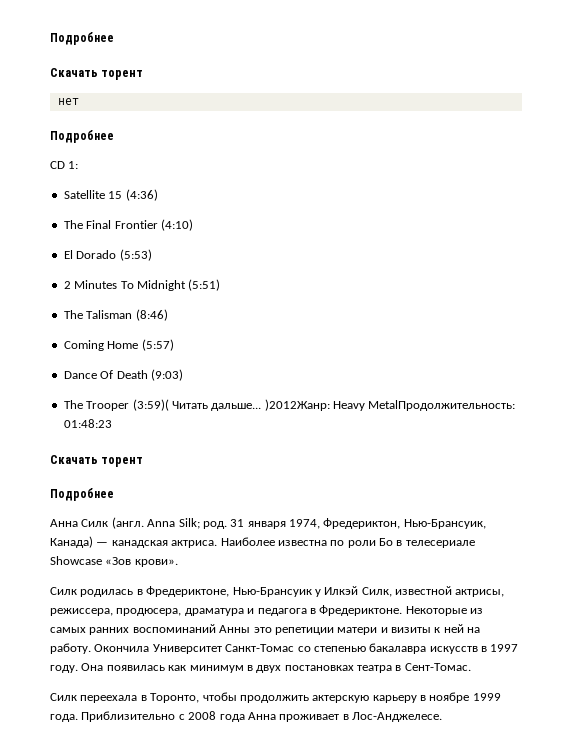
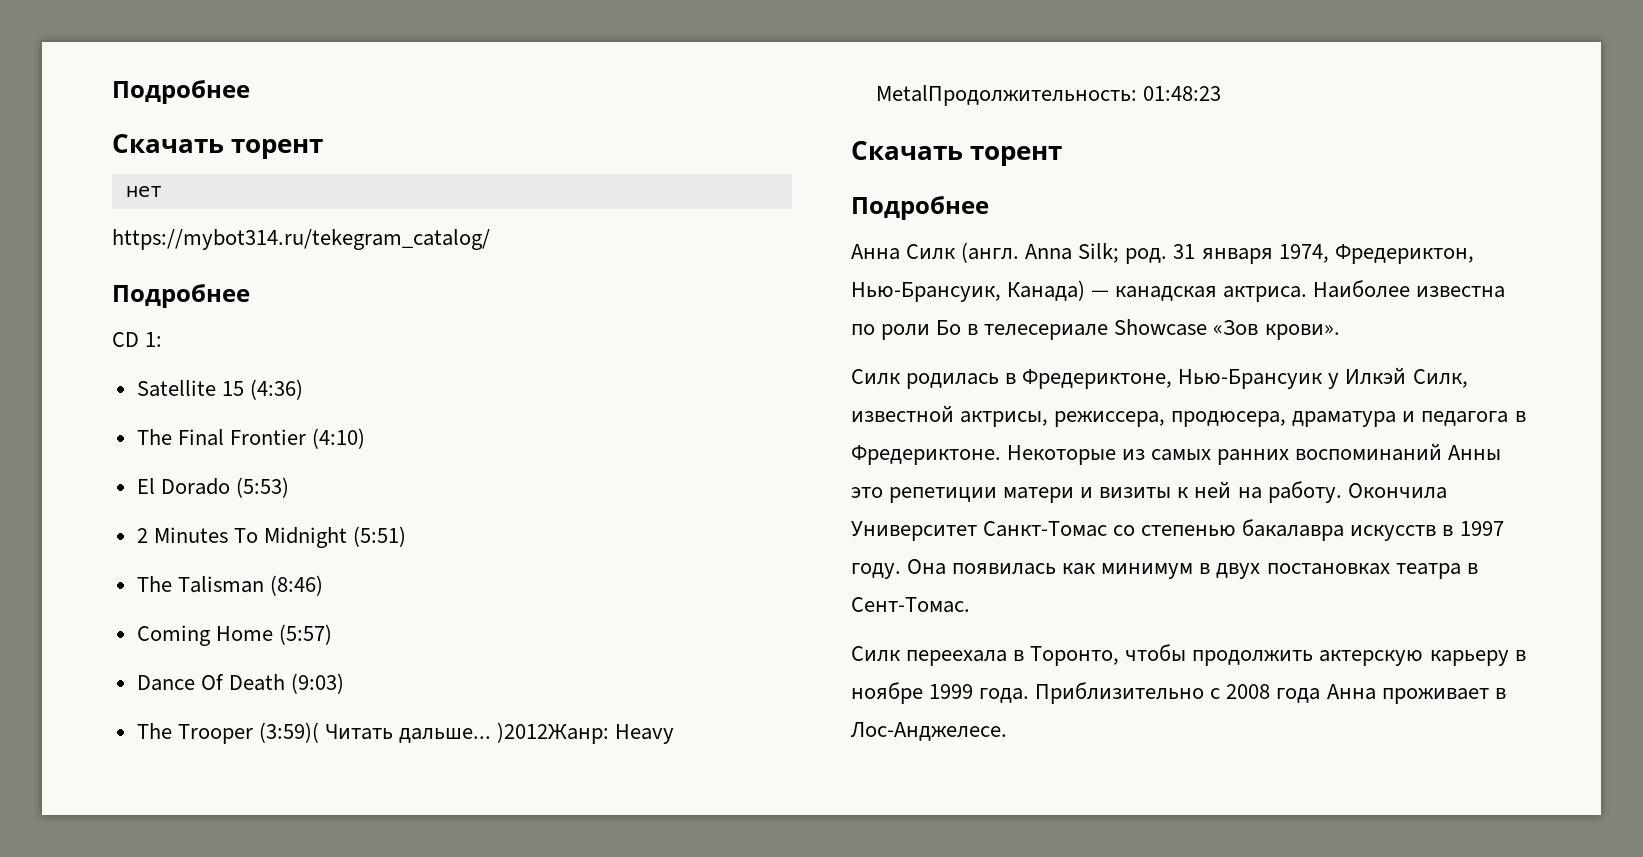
(79, 101) none -> [112,229,490,250] // https://mybot314.ru/tekegram_catalog/

